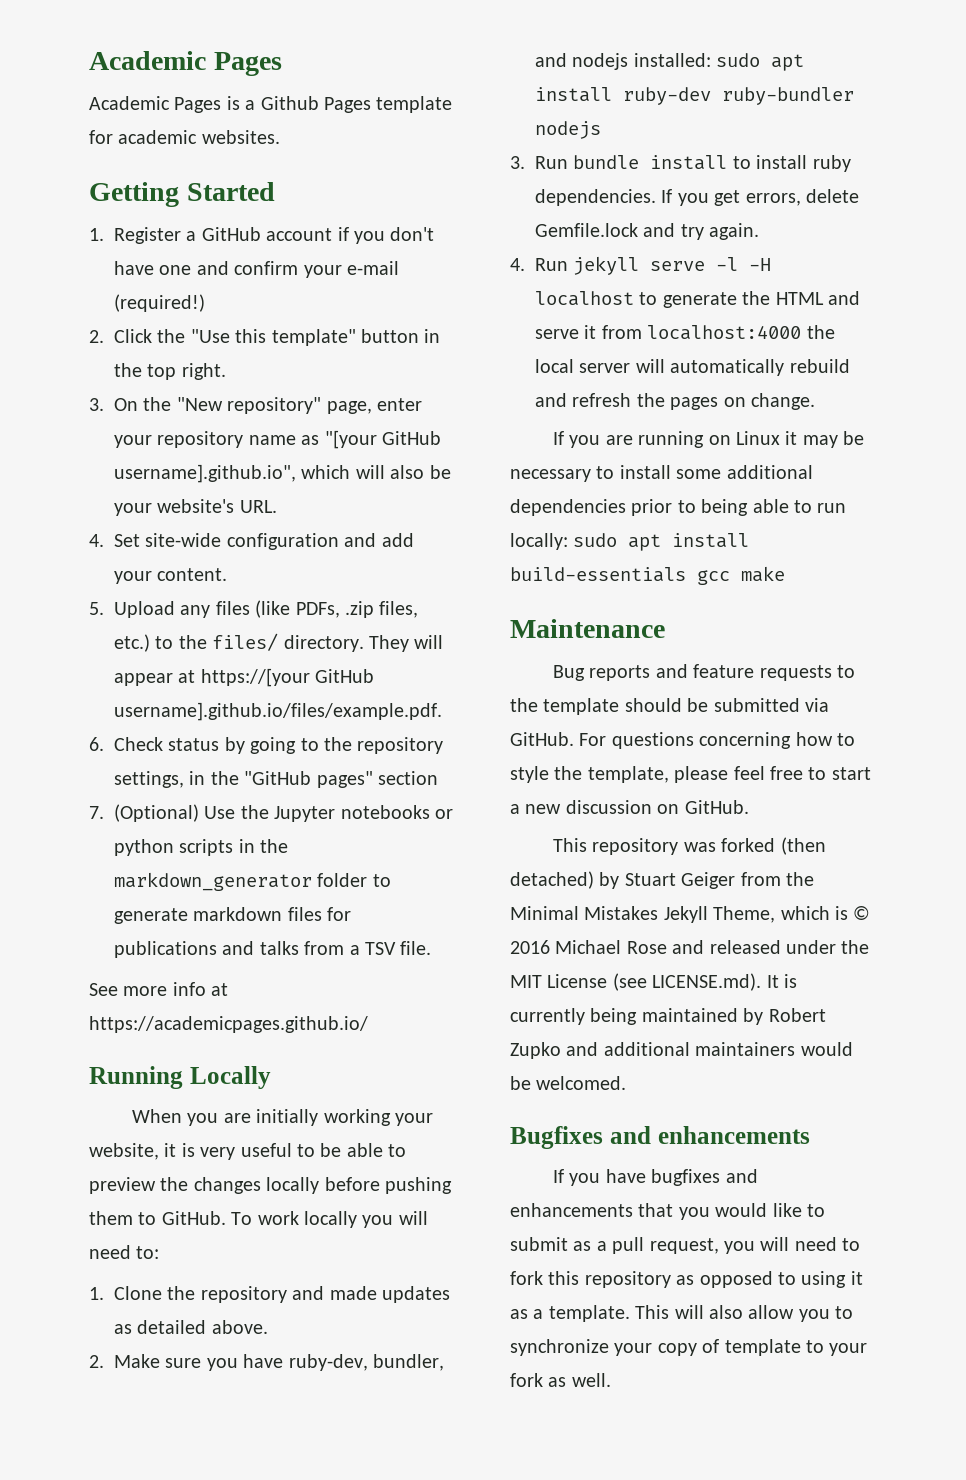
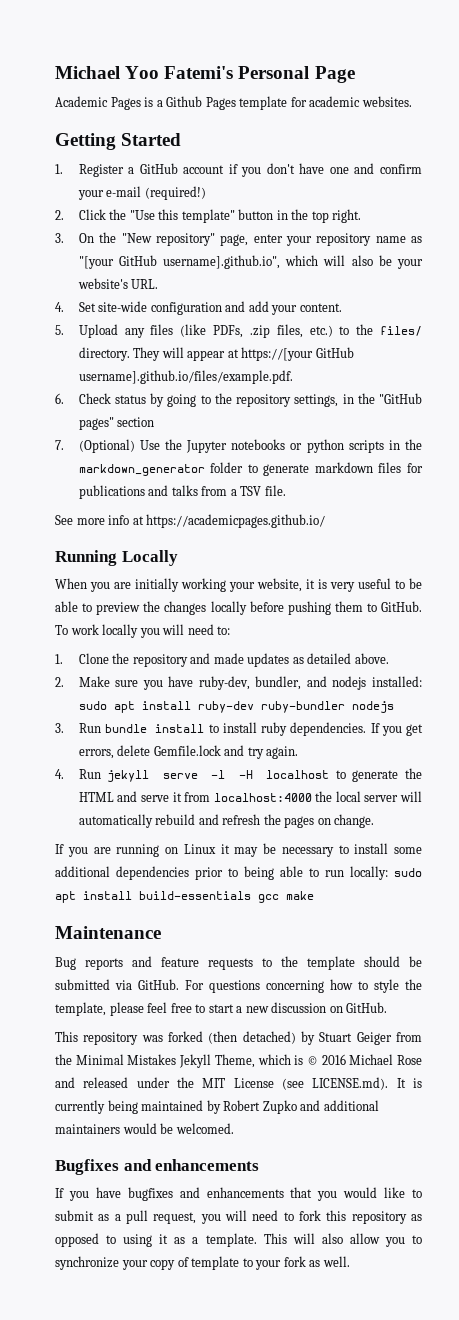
[89,51,282,76] Academic Pages -> [55,66,355,83] Michael Yoo Fatemi's Personal Page

